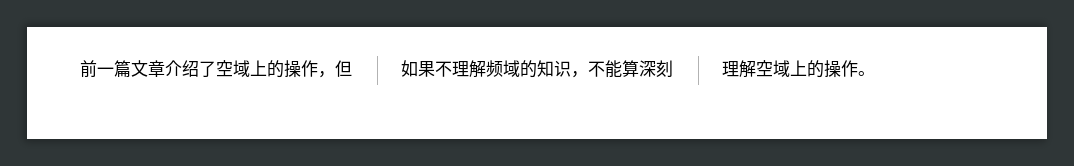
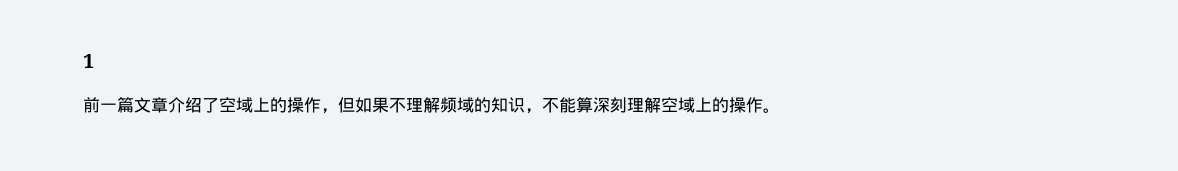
(80, 69) none -> [83,54,94,68] 1 //

